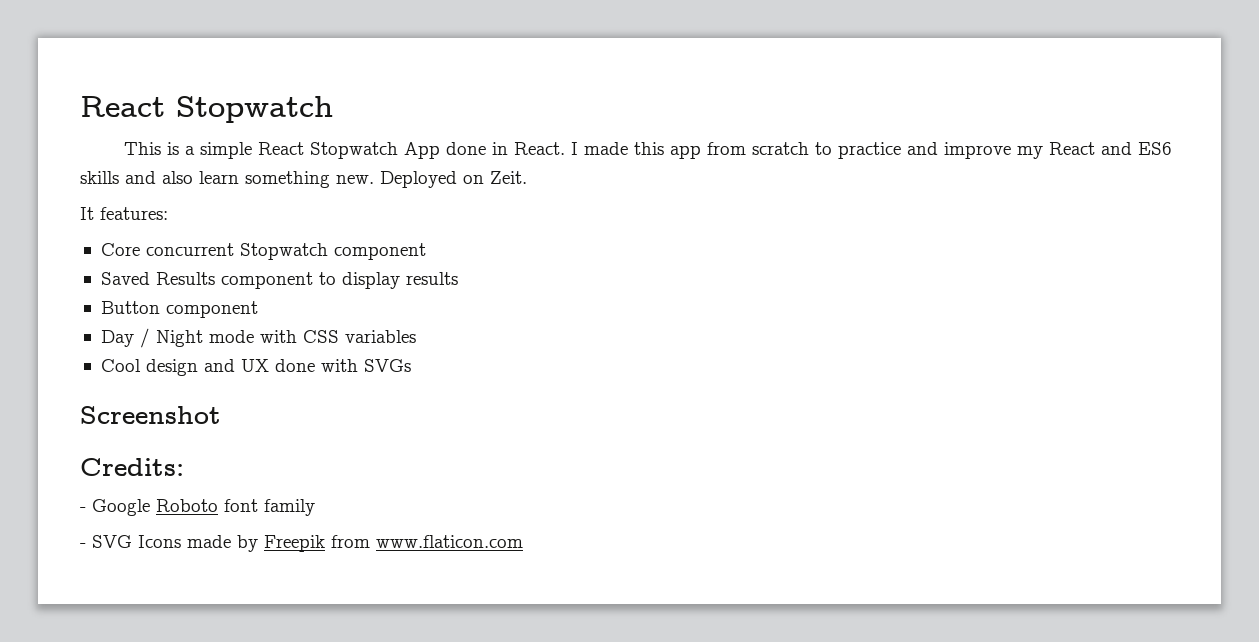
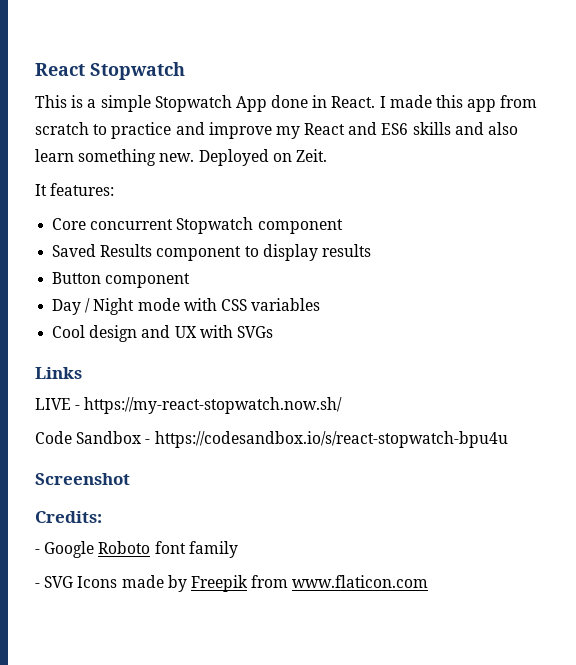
[258,142,305,155] React -> (151, 103) none
[274,359,315,372] done -> (197, 332) none
(411, 365) none -> [35,367,82,379] [35,397,343,414] [35,431,508,448] // Links // LIVE - https://my-react-stopwatch.now.sh/ // Code Sandbox - https://codesandbox.io/s/react-stopwatch-bpu4u

